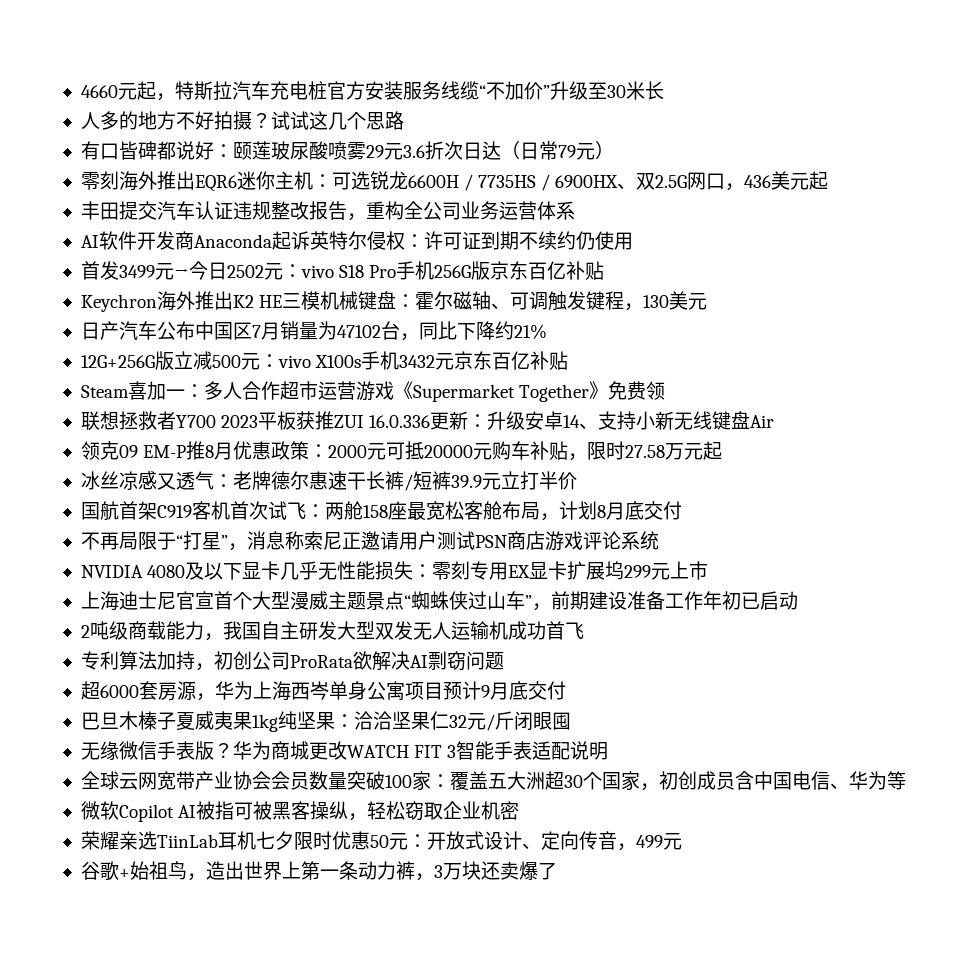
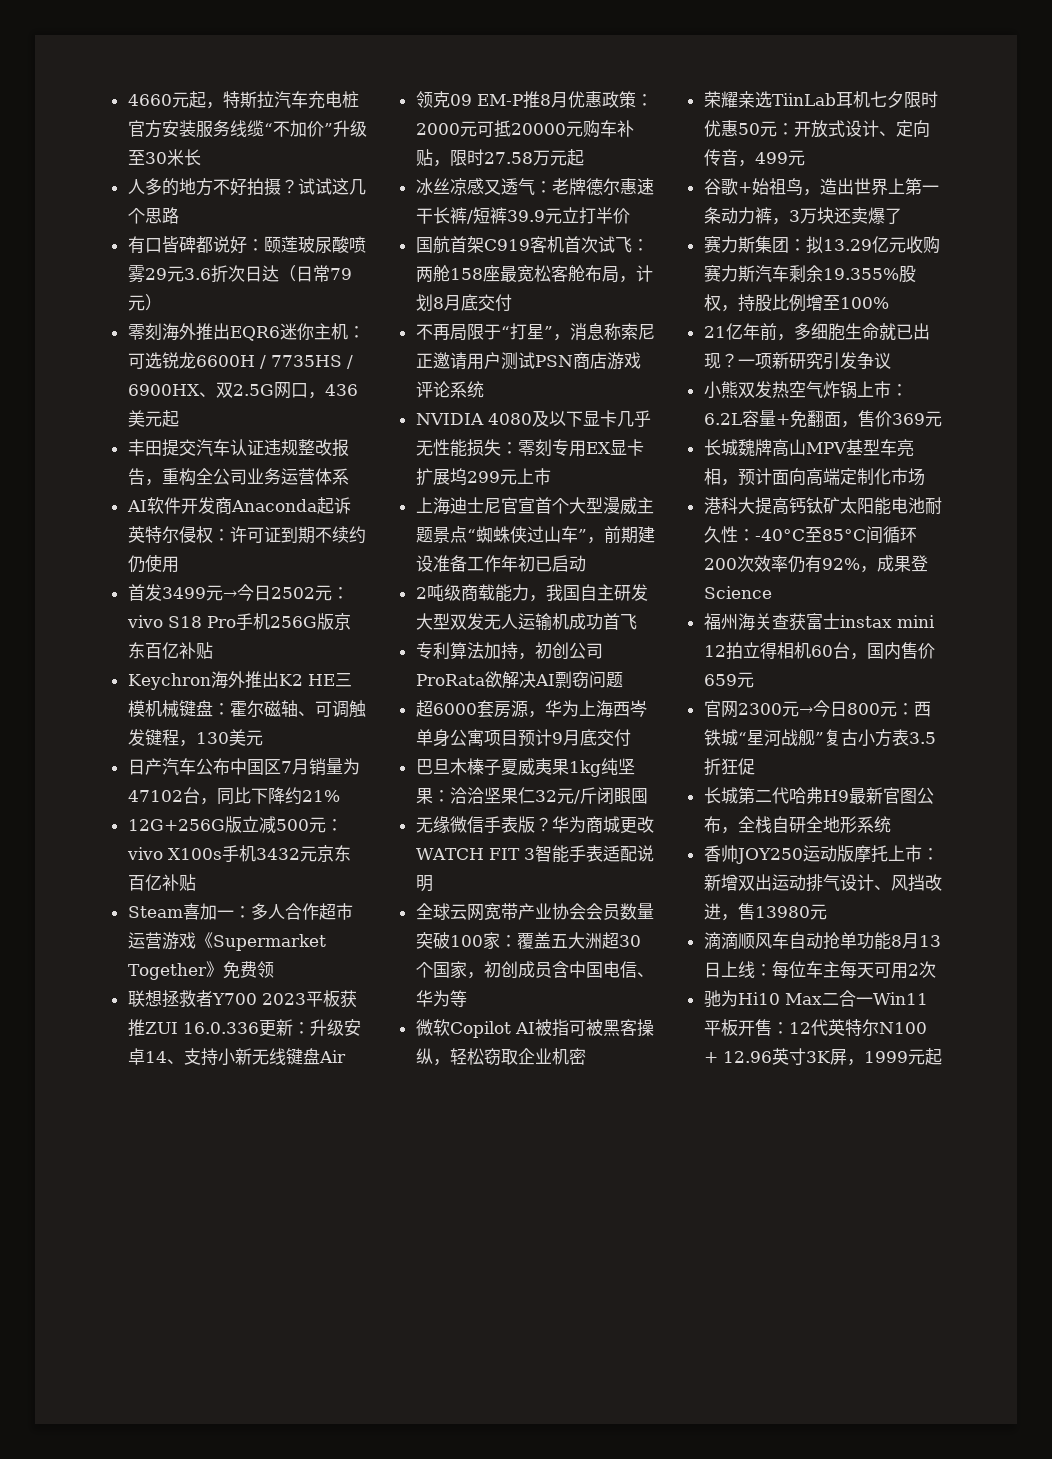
(557, 871) none -> [703,235,940,254] [703,264,916,283] [703,294,889,312] [703,323,930,341] [703,352,891,370] [703,381,908,399] [703,410,942,428] [703,439,914,457] [703,468,925,486] [703,497,942,515] [703,526,917,544] [703,555,928,573] [703,586,772,599] [703,613,935,631] [703,642,935,660] [703,672,754,688] [703,700,931,718] [703,729,936,747] [703,758,755,776] [703,787,934,804] [703,816,891,834] [703,845,939,864] [703,874,942,892] [703,903,827,921] [703,932,941,950] [703,961,936,979] [703,990,928,1008] [703,1019,927,1036] [703,1048,942,1066] // 赛力斯集团：拟13.29亿元收购赛力斯汽车剩余19.355%股权，持股比例增至100% // 21亿年前，多细胞生命就已出现？一项新研究引发争议 // 小熊双发热空气炸锅上市：6.2L容量+免翻面，售价369元 // 长城魏牌高山MPV基型车亮相，预计面向高端定制化市场 // 港科大提高钙钛矿太阳能电池耐久性：-40°C至85°C间循环200次效率仍有92%，成果登Science // 福州海关查获富士instax mini 12拍立得相机60台，国内售价659元 // 官网2300元→今日800元：西铁城“星河战舰”复古小方表3.5折狂促 // 长城第二代哈弗H9最新官图公布，全栈自研全地形系统 // 香帅JOY250运动版摩托上市：新增双出运动排气设计、风挡改进，售13980元 // 滴滴顺风车自动抢单功能8月13日上线：每位车主每天可用2次 // 驰为Hi10 Max二合一Win11平板开售：12代英特尔N100 + 12.96英寸3K屏，1999元起

